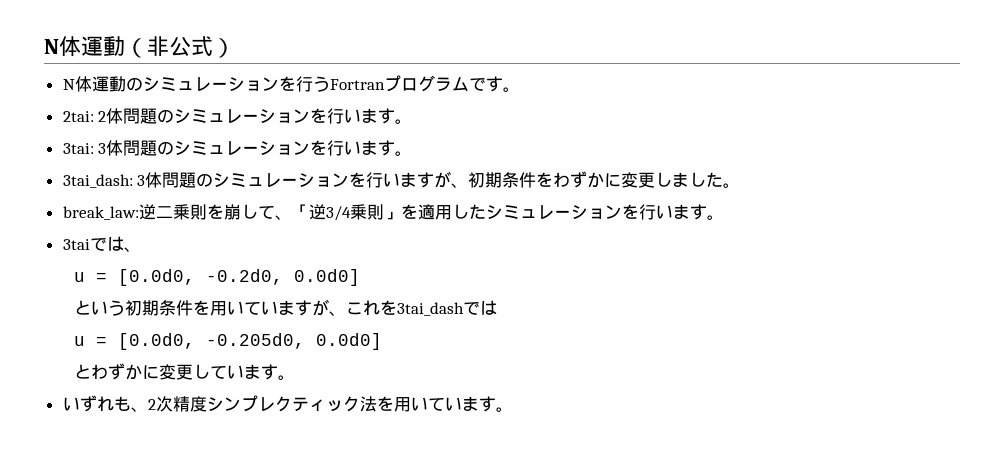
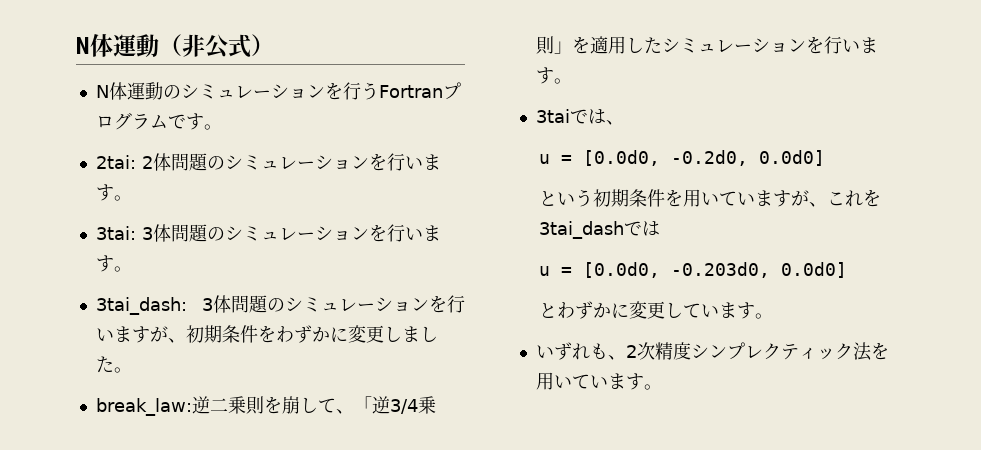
[205,333,305,349] -0.205d0, -> [671,262,771,278] -0.203d0,

